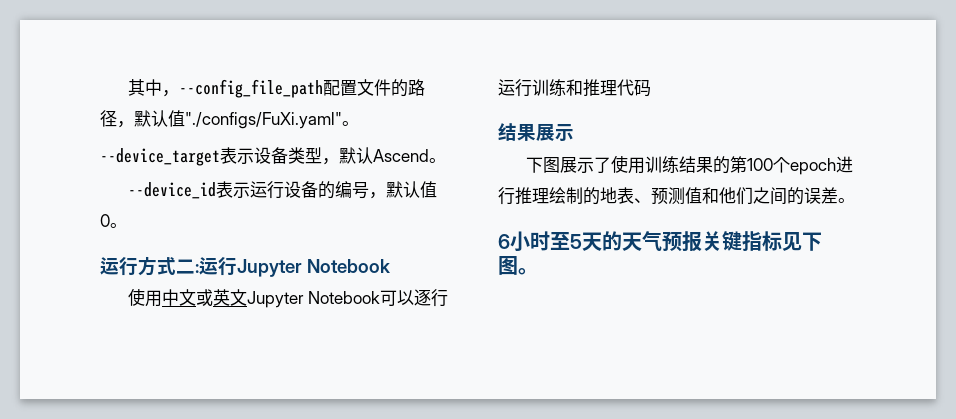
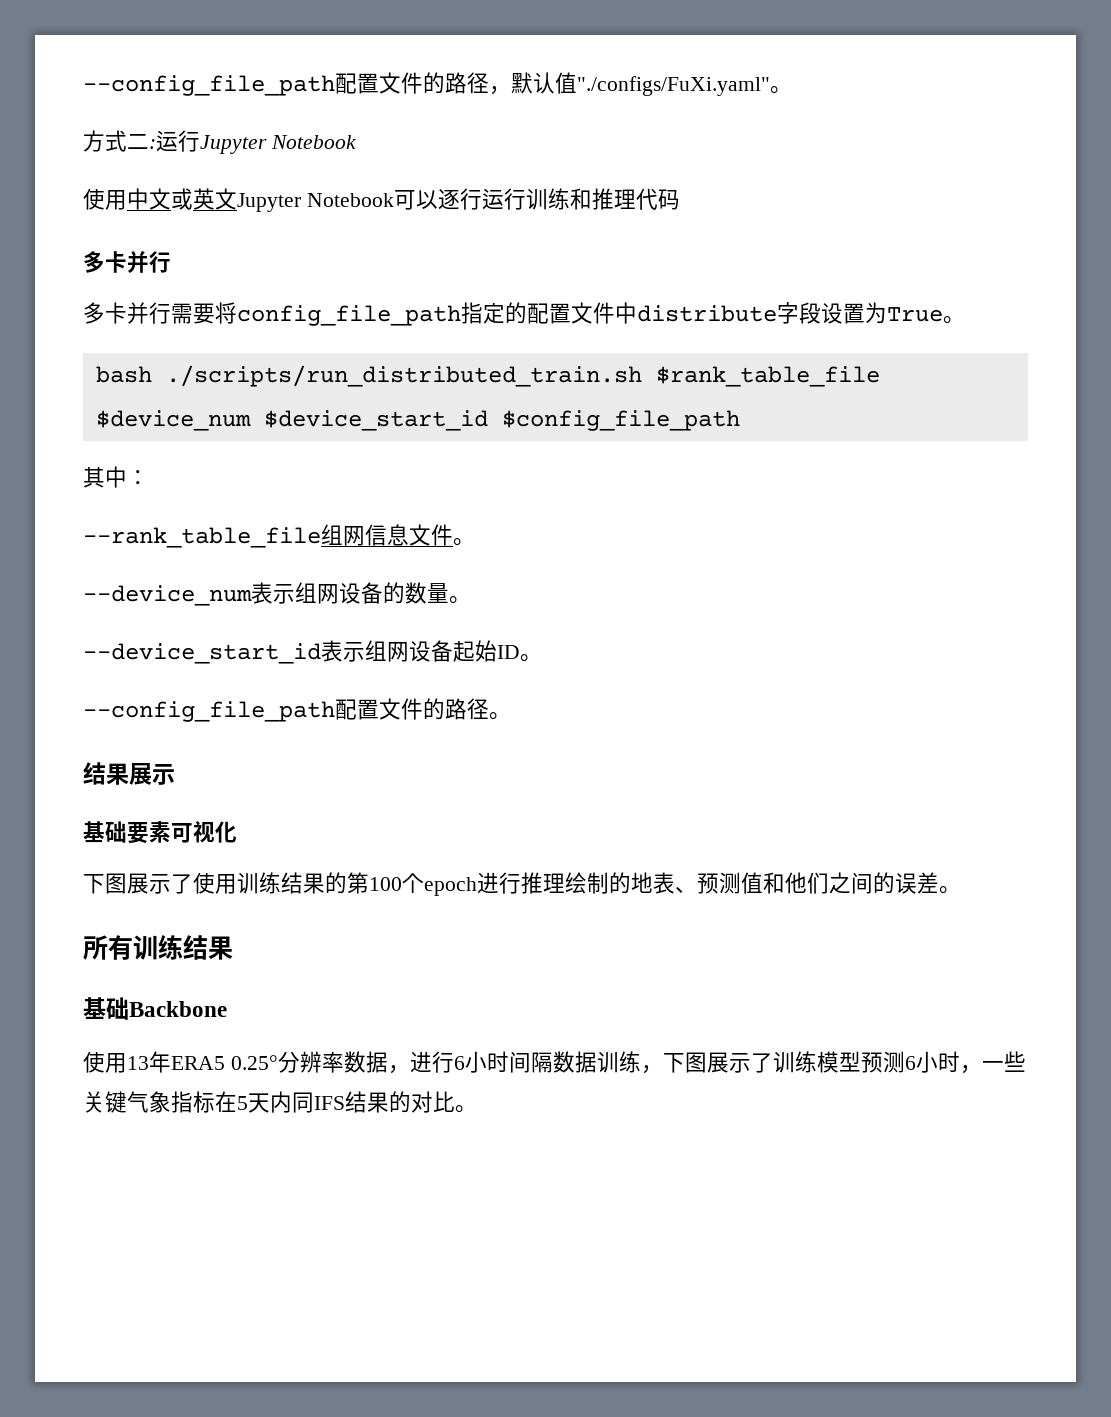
[128,79,180,97] 其中， -> (83, 85) none
[100,147,446,166] [128,181,438,199] [100,214,127,228] [100,257,138,276] --device_target表示设备类型，默认Ascend。 // --device_id表示运行设备的编号，默认值0。 // 运行 -> (792, 90) none
(651, 88) none -> [83,251,171,274] [83,302,965,326] [95,365,880,387] [95,410,740,431] [83,466,149,488] [83,524,475,548] [83,582,471,606] [83,640,542,664] [83,698,511,722] // 多卡并行 // 多卡并行需要将config_file_path指定的配置文件中distribute字段设置为True。 // bash ./scripts/run_distributed_train.sh $rank_table_file $device_num $device_start_id $config_file_path // 其中： // --rank_table_file组网信息文件。 // --device_num表示组网设备的数量。 // --device_start_id表示组网设备起始ID。 // --config_file_path配置文件的路径。
(574, 132) none -> [83,821,237,844] // 基础要素可视化
[498,231,822,252] [498,256,518,275] 6小时至5天的天气预报关键指标见下图 -> [83,935,233,960] [83,997,227,1020] [83,1051,1026,1074] [83,1091,455,1113] 所有训练结果 // 基础Backbone // 使用13年ERA5 0.25°分辨率数据，进行6小时间隔数据训练，下图展示了训练模型预测6小时，一些关键气象指标在5天内同IFS结果的对比

